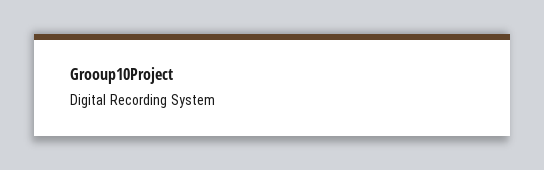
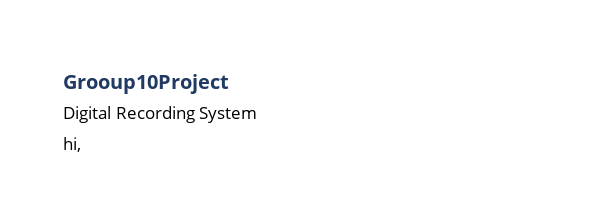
(215, 101) none -> [63,137,81,152] // hi,

